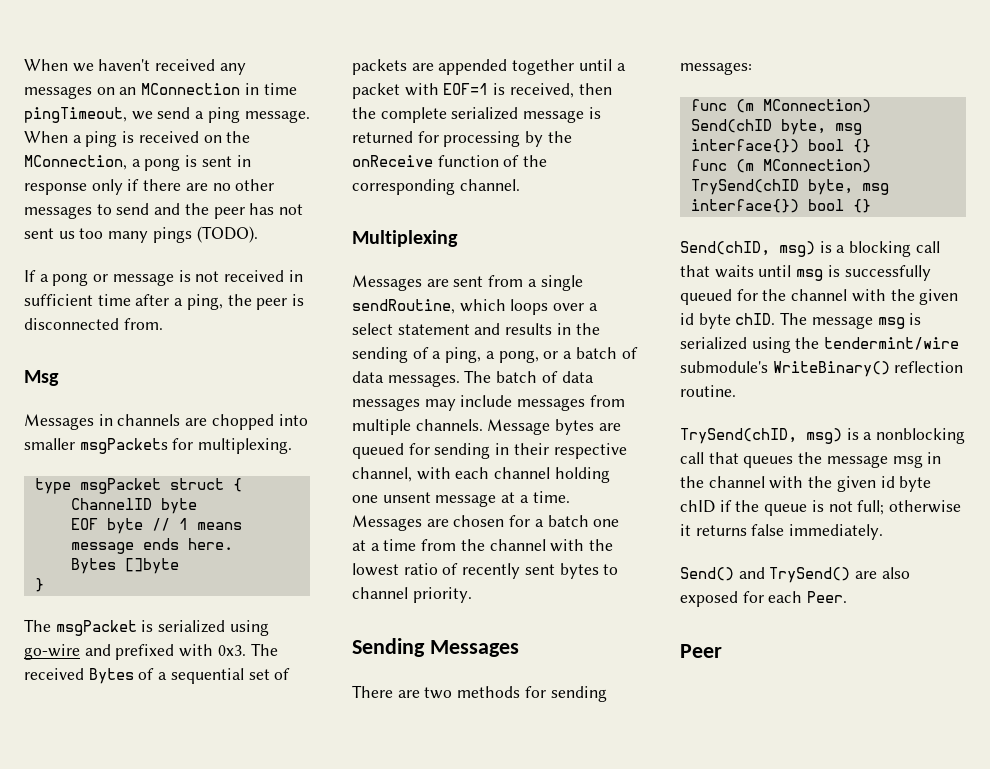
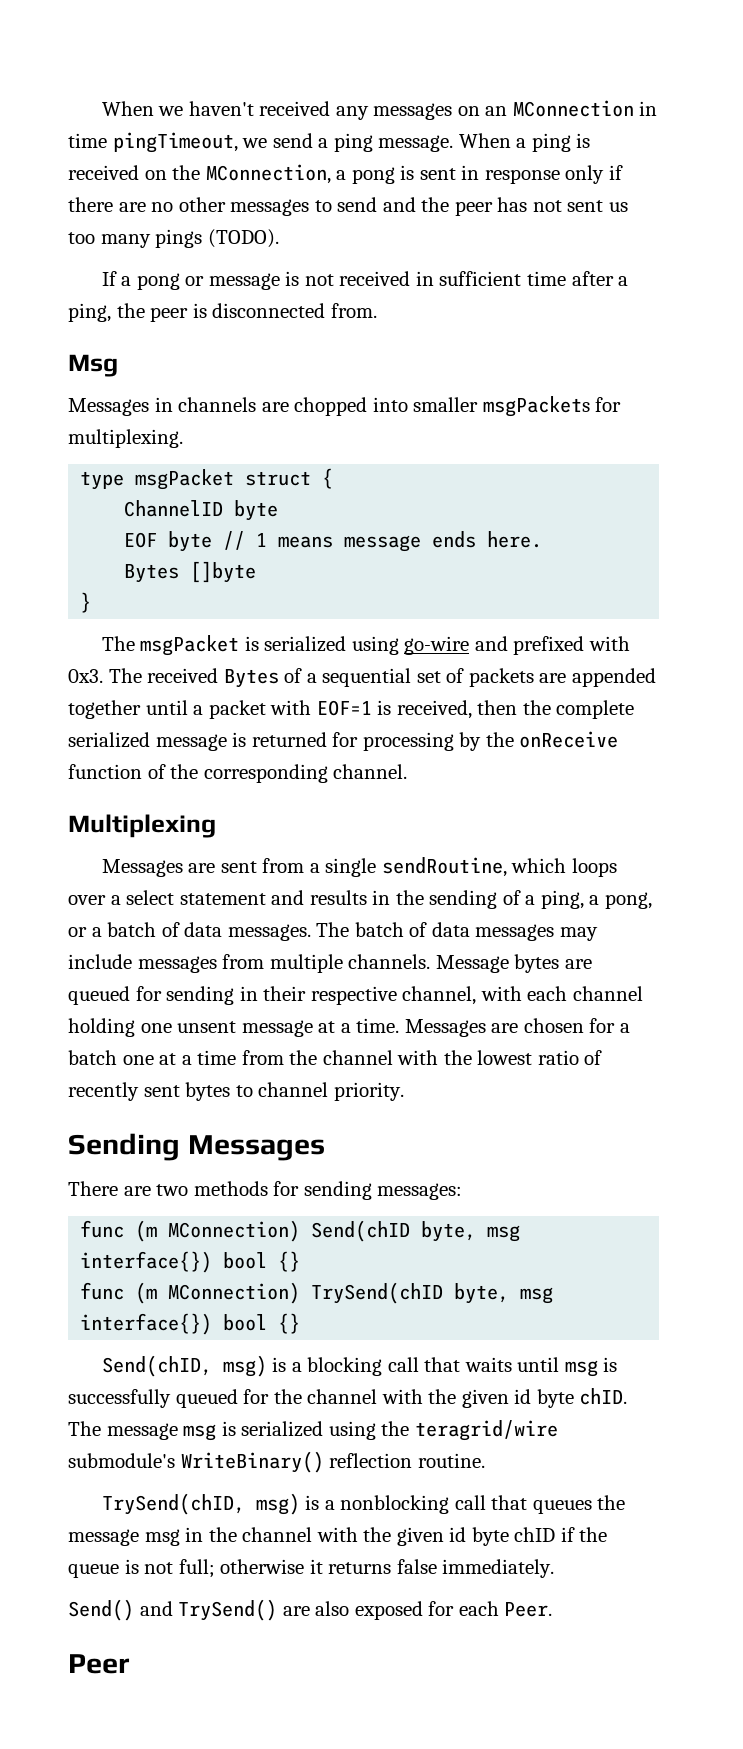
[824,337,960,350] tendermint/wire -> [414,1420,558,1441] teragrid/wire

